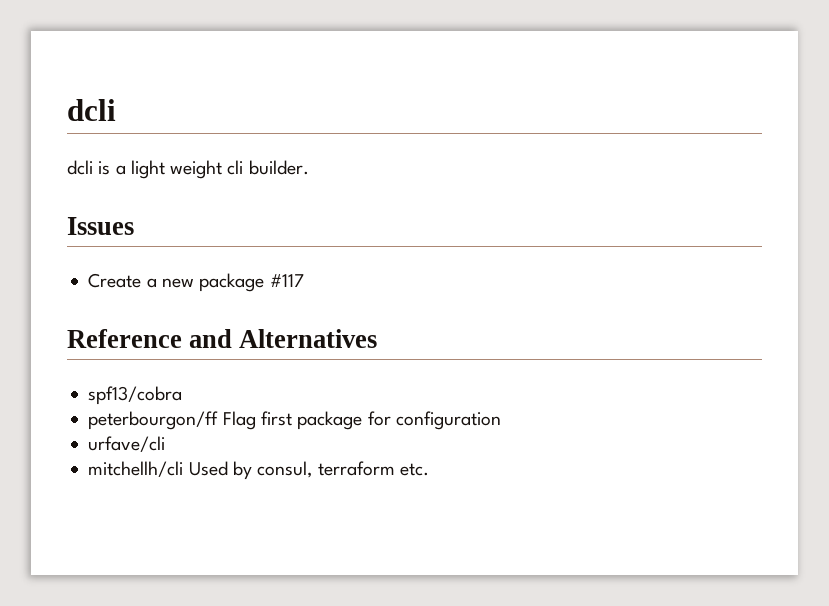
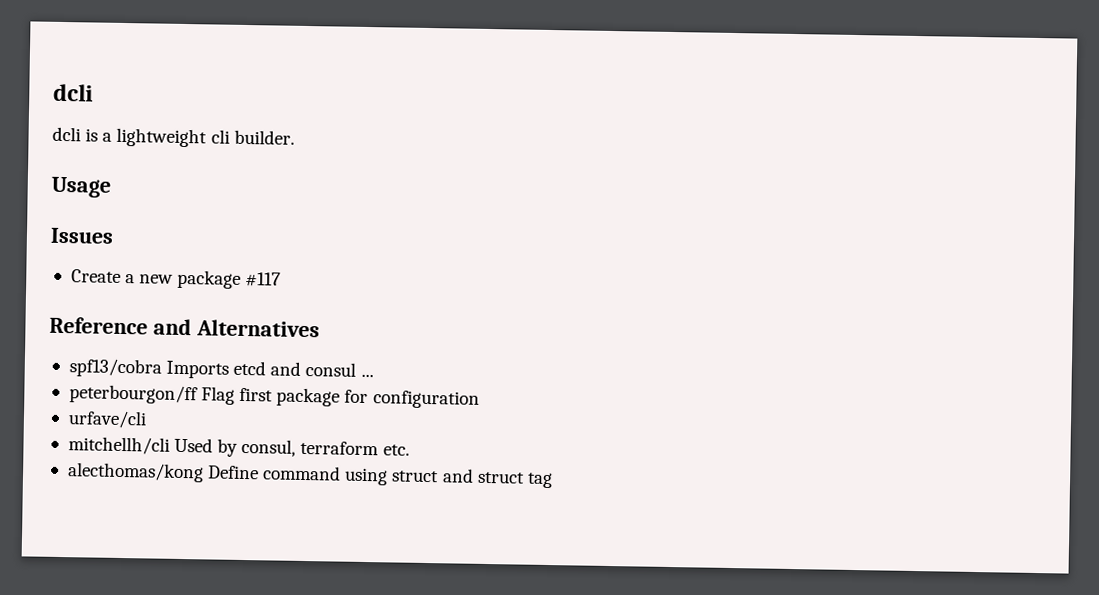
[130,160,223,179] light weight -> [116,127,208,148] lightweight
(309, 167) none -> [51,176,111,198] // Usage
(183, 395) none -> [166,360,374,379] Imports etcd and consul ...
(429, 469) none -> [66,462,553,489] // alecthomas/kong Define command using struct and struct tag

